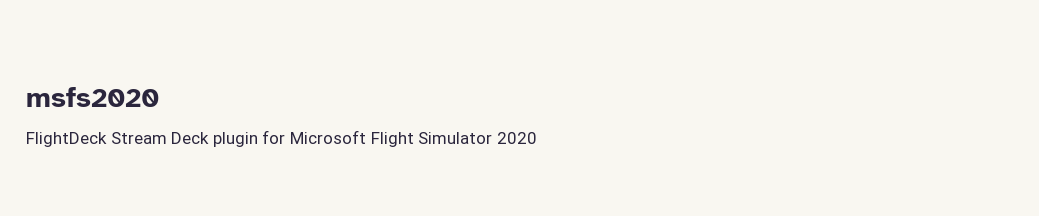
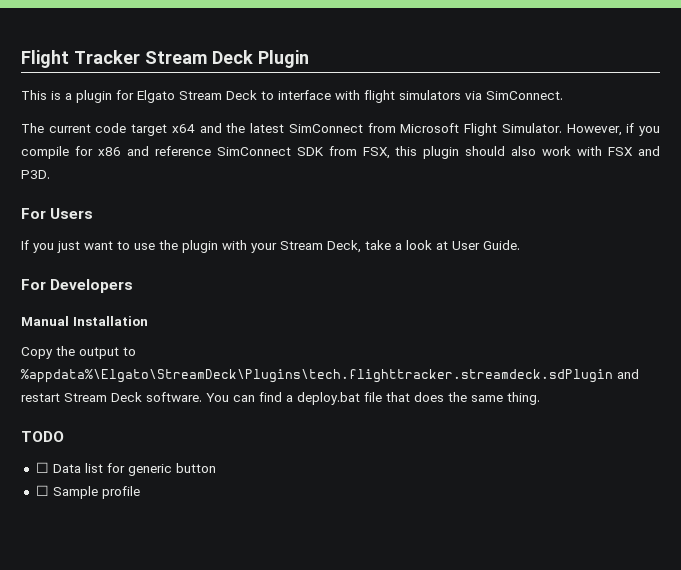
[26,87,159,107] [26,130,537,147] msfs2020 // FlightDeck Stream Deck plugin for Microsoft Flight Simulator 2020 -> [21,50,309,68] [21,90,563,103] [21,123,660,136] [21,146,660,159] [21,170,50,179] [21,208,94,219] [21,240,520,253] [21,279,134,293] [21,316,148,326] [21,346,136,359] [21,369,639,383] [21,392,540,405] [21,431,64,442] [35,462,216,476] [35,485,140,499] Flight Tracker Stream Deck Plugin // This is a plugin for Elgato Stream Deck to interface with flight simulators via SimConnect. // The current code target x64 and the latest SimConnect from Microsoft Flight Simulator. However, if you compile for x86 and reference SimConnect SDK from FSX, this plugin should also work with FSX and P3D. // For Users // If you just want to use the plugin with your Stream Deck, take a look at User Guide. // For Developers // Manual Installation // Copy the output to %appdata%\Elgato\StreamDeck\Plugins\tech.flighttracker.streamdeck.sdPlugin and restart Stream Deck software. You can find a deploy.bat file that does the same thing. // TODO // ☐ Data list for generic button // ☐ Sample profile

